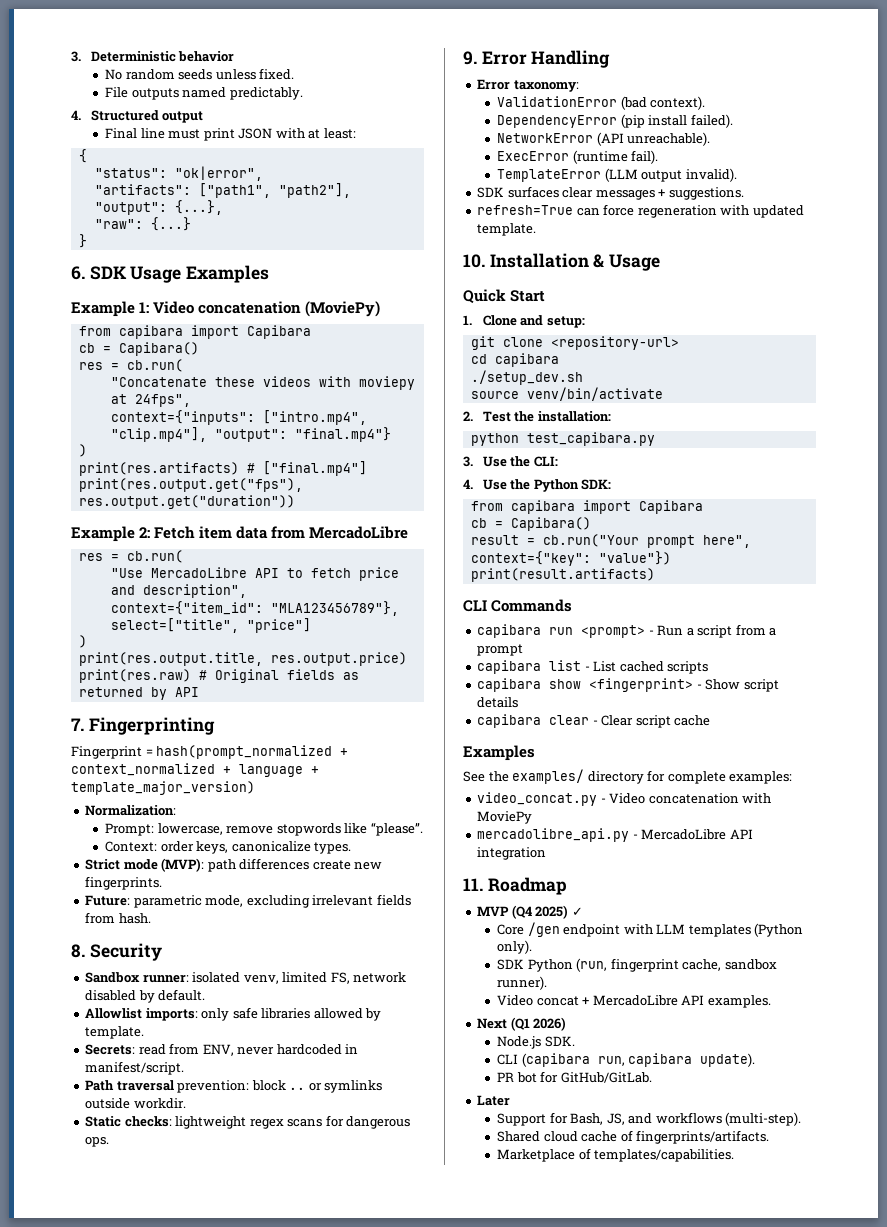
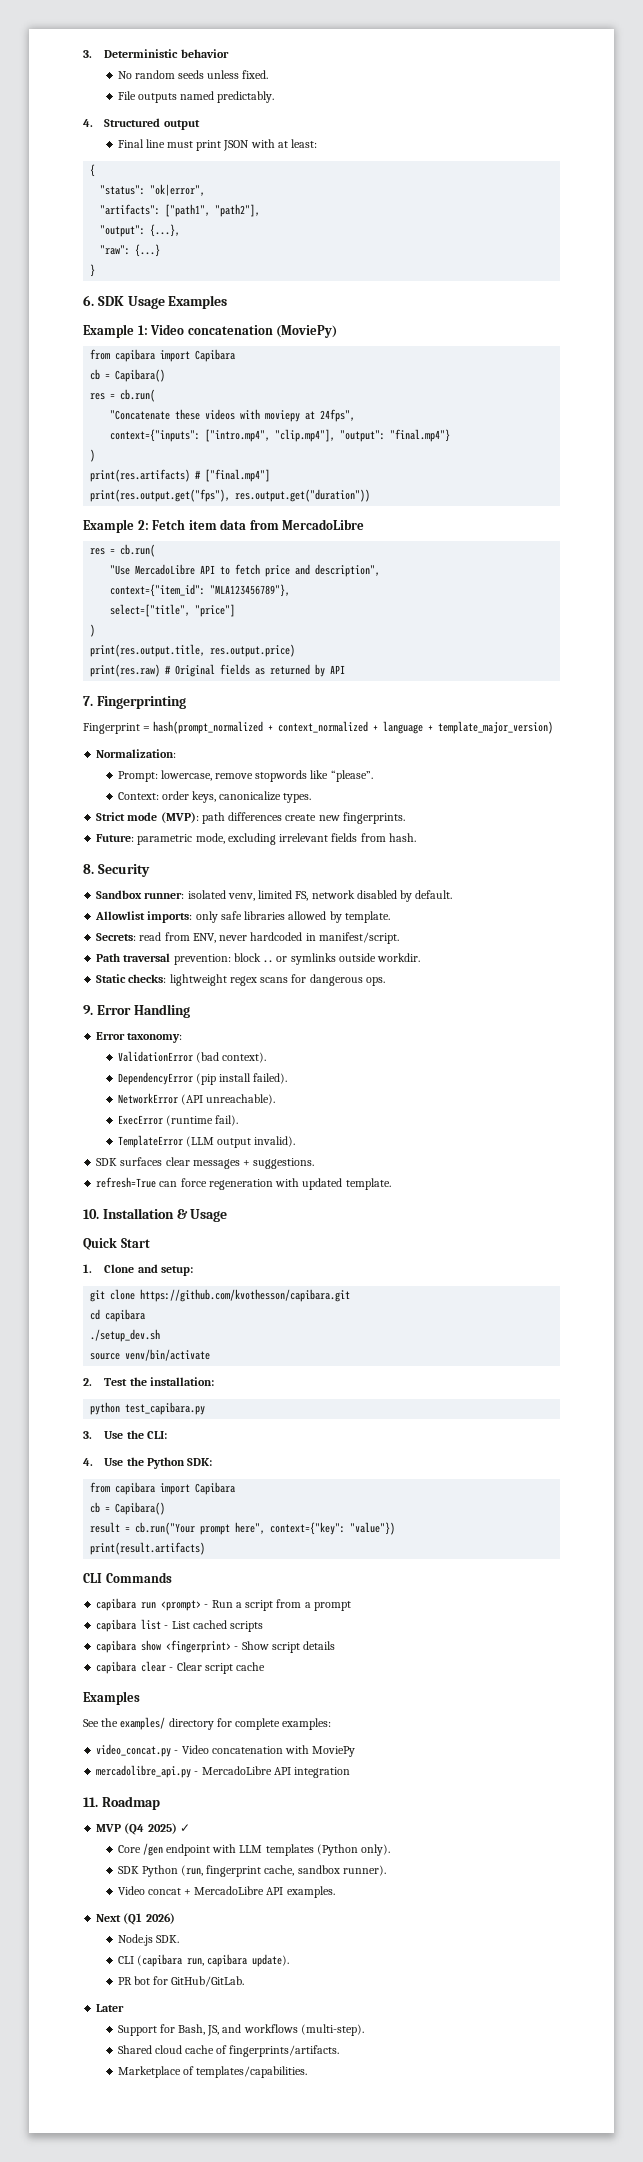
[550,336,679,350] <repository-url> -> [140,1289,351,1302] https://github.com/kvothesson/capibara.git

